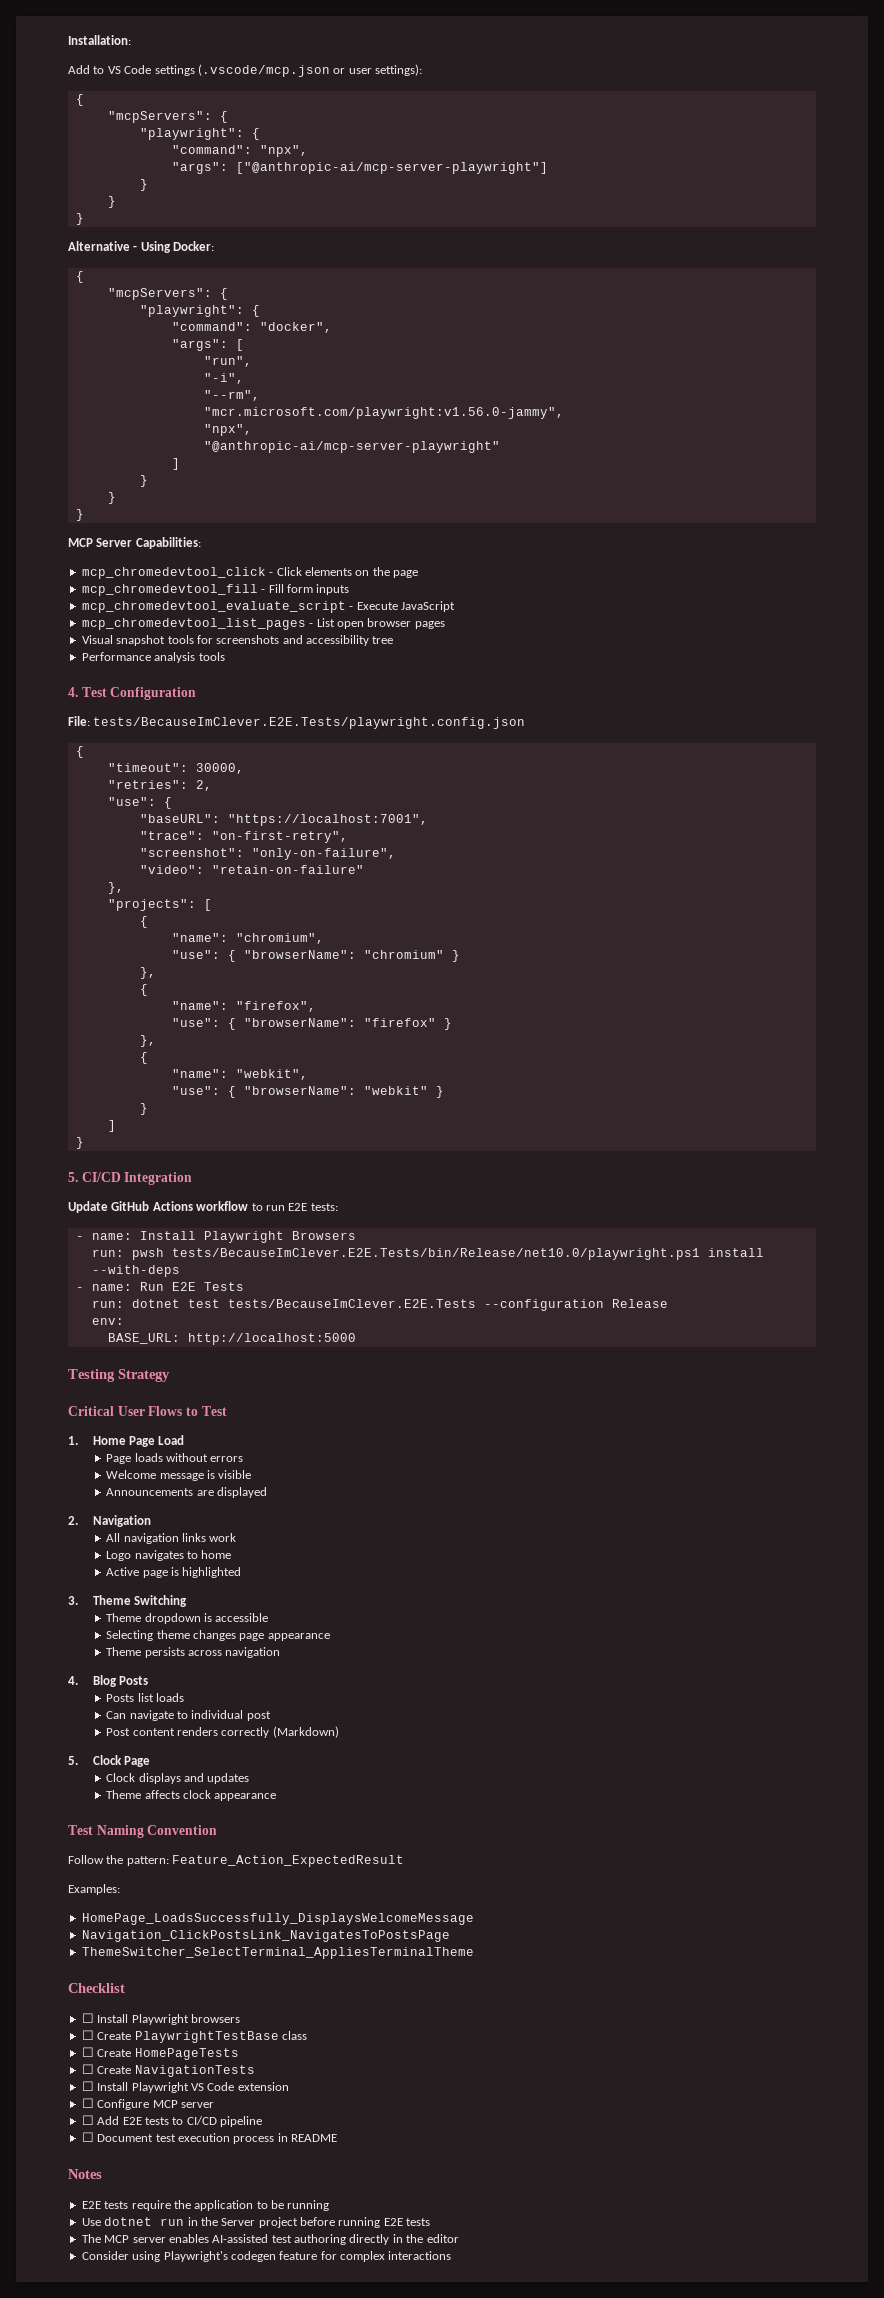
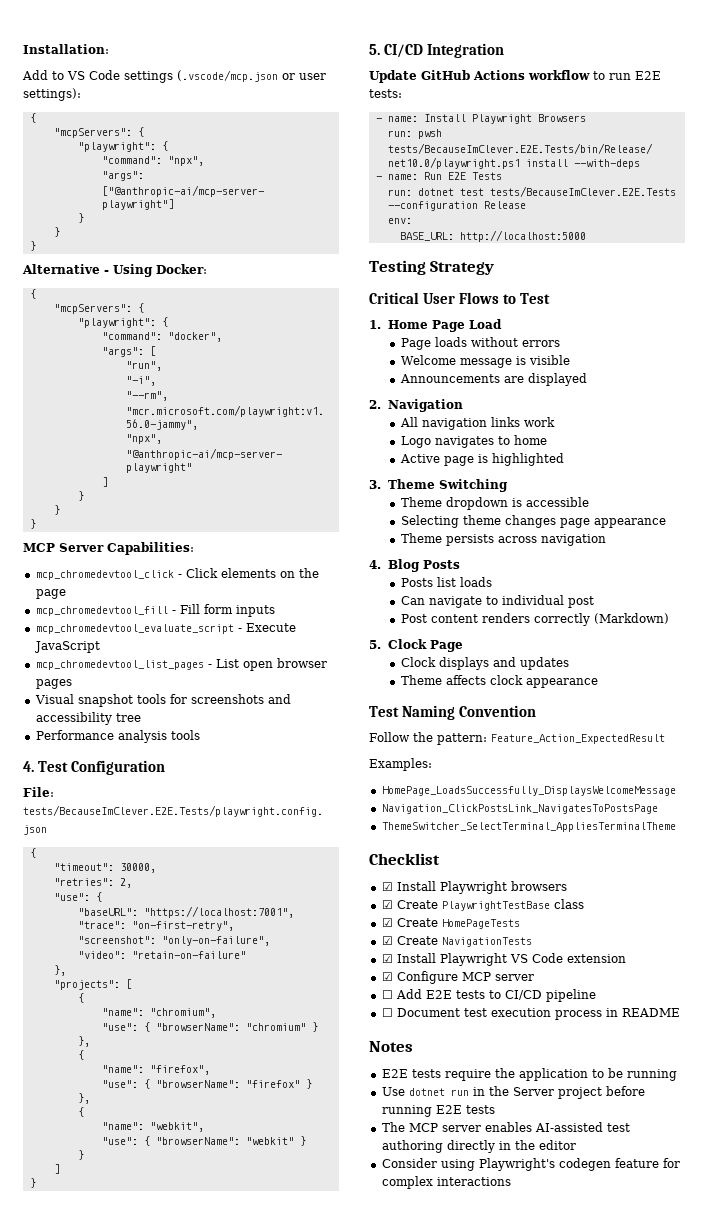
[81,2013,94,2023] ☐ -> [381,882,393,891] ☑
[81,2030,94,2040] ☐ -> [381,900,393,909] ☑
[81,2047,94,2057] ☐ -> [381,918,393,927] ☑
[81,2064,94,2074] ☐ -> [381,936,393,945] ☑
[81,2081,94,2091] ☐ -> [381,954,393,963] ☑
[81,2098,94,2108] ☐ -> [381,972,393,981] ☑

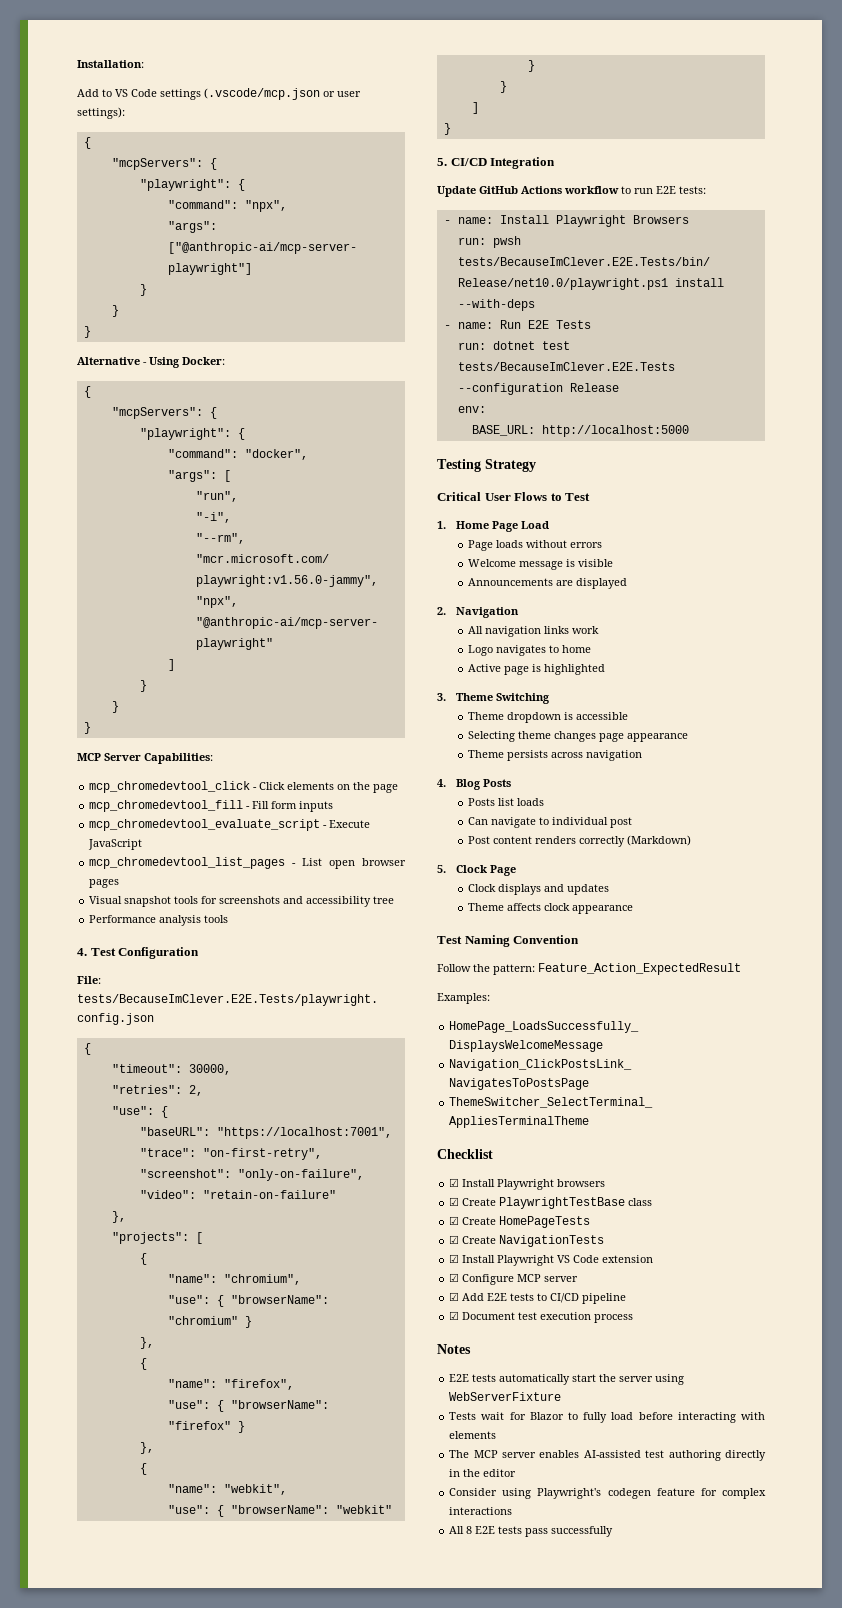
[381,990,393,999] ☐ -> [449,1292,460,1301] ☑
[381,1008,393,1017] ☐ -> [449,1311,460,1320] ☑
[605,1008,680,1017] in README -> (634, 1318) none
[444,1068,677,1081] [381,1086,645,1099] [381,1105,495,1117] require the application to be running // Use dotnet run in the Server project before running E2E tests -> [499,1374,685,1385] [449,1392,562,1401] [449,1412,765,1423] [449,1431,497,1439] automatically start the server using WebServerFixture // Tests wait for Blazor to fully load before interacting with elements
(511, 1181) none -> [449,1526,614,1537] // All 8 E2E tests pass successfully

